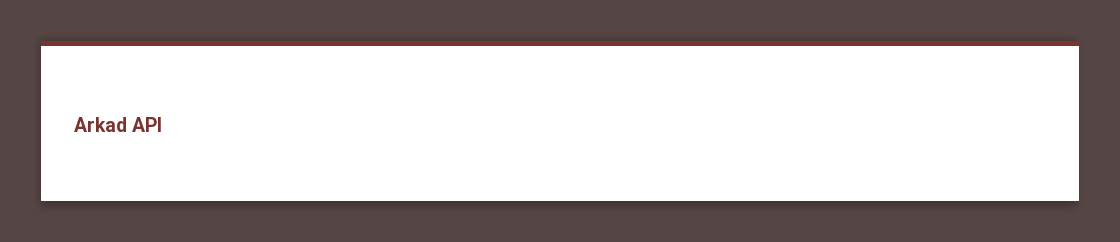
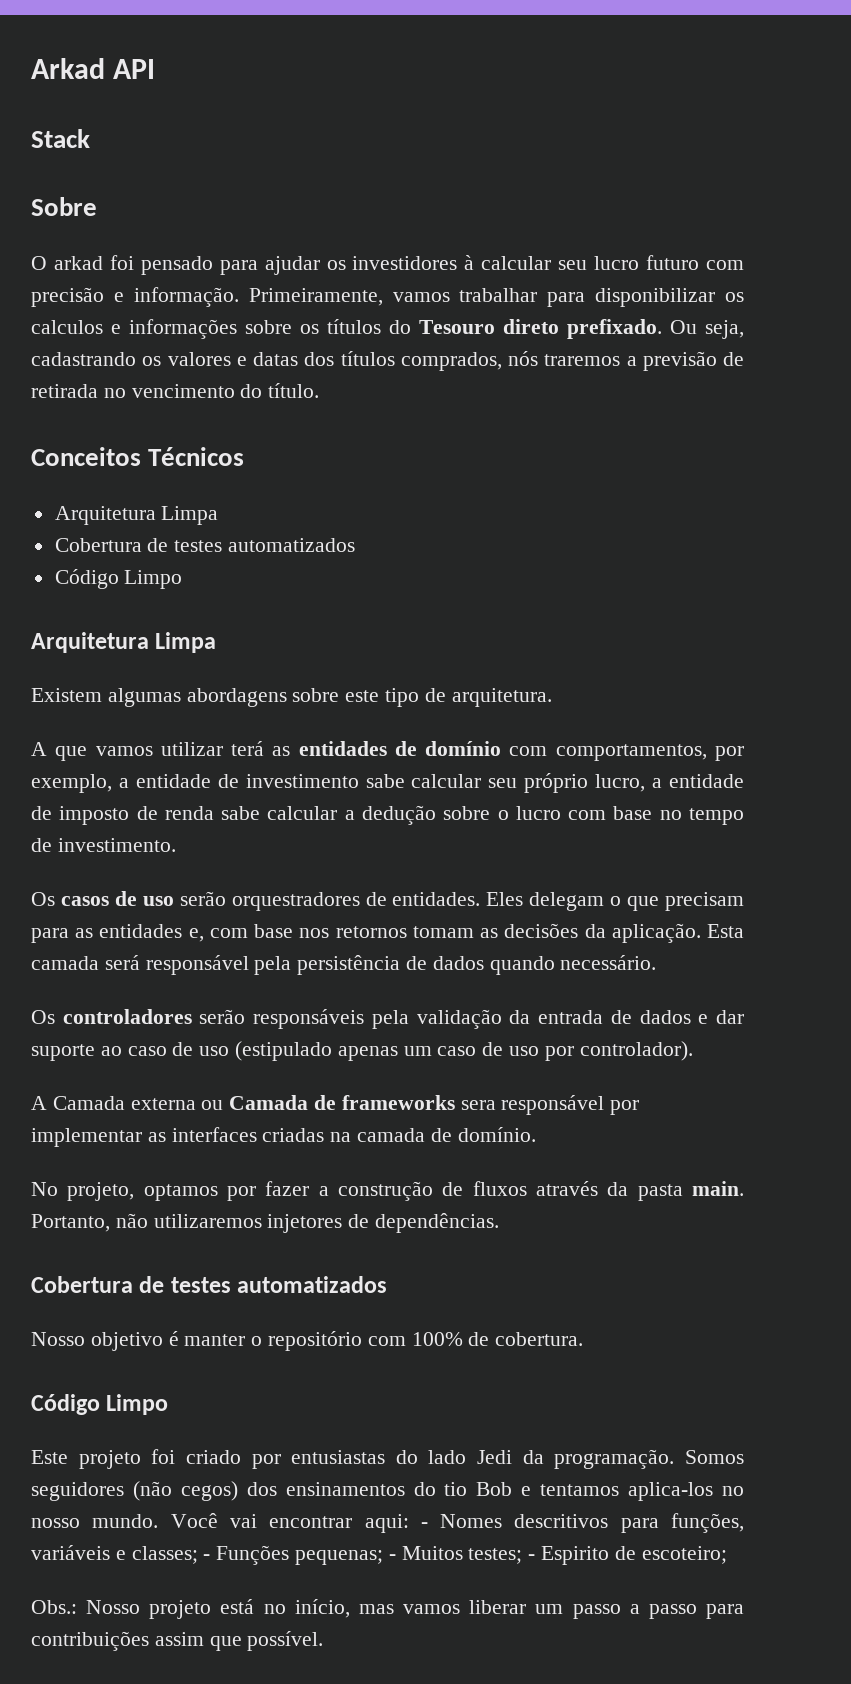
(163, 124) none -> [31,129,90,148] [31,197,97,216] [31,255,744,275] [31,287,744,307] [31,319,744,339] [31,351,744,371] [31,383,320,398] [31,447,245,466] [54,506,219,525] [54,538,356,552] [54,569,183,589] [31,632,217,653] [31,688,552,707] [31,741,744,761] [31,773,744,793] [31,805,745,825] [31,838,176,852] [31,891,744,911] [31,923,745,943] [31,955,657,975] [31,1009,745,1029] [31,1041,693,1061] [31,1095,640,1115] [31,1127,536,1147] [31,1181,744,1201] [31,1213,500,1233] [31,1276,388,1293] [31,1331,584,1351] [31,1394,169,1415] [31,1449,744,1469] [31,1481,744,1501] [31,1513,744,1533] [31,1545,727,1565] [31,1599,744,1619] [31,1631,324,1651] // Stack // Sobre // O arkad foi pensado para ajudar os investidores à calcular seu lucro futuro com precisão e informação. Primeiramente, vamos trabalhar para disponibilizar os calculos e informações sobre os títulos do Tesouro direto prefixado. Ou seja, cadastrando os valores e datas dos títulos comprados, nós traremos a previsão de retirada no vencimento do título. // Conceitos Técnicos // Arquitetura Limpa // Cobertura de testes automatizados // Código Limpo // Arquitetura Limpa // Existem algumas abordagens sobre este tipo de arquitetura. // A que vamos utilizar terá as entidades de domínio com comportamentos, por exemplo, a entidade de investimento sabe calcular seu próprio lucro, a entidade de imposto de renda sabe calcular a dedução sobre o lucro com base no tempo de investimento. // Os casos de uso serão orquestradores de entidades. Eles delegam o que precisam para as entidades e, com base nos retornos tomam as decisões da aplicação. Esta camada será responsável pela persistência de dados quando necessário. // Os controladores serão responsáveis pela validação da entrada de dados e dar suporte ao caso de uso (estipulado apenas um caso de uso por controlador). // A Camada externa ou Camada de frameworks sera responsável por implementar as interfaces criadas na camada de domínio. // No projeto, optamos por fazer a construção de fluxos através da pasta main. Portanto, não utilizaremos injetores de dependências. // Cobertura de testes automatizados // Nosso objetivo é manter o repositório com 100% de cobertura. // Código Limpo // Este projeto foi criado por entusiastas do lado Jedi da programação. Somos seguidores (não cegos) dos ensinamentos do tio Bob e tentamos aplica-los no nosso mundo. Você vai encontrar aqui: - Nomes descritivos para funções, variáveis e classes; - Funções pequenas; - Muitos testes; - Espirito de escoteiro; // Obs.: Nosso projeto está no início, mas vamos liberar um passo a passo para contribuições assim que possível.

